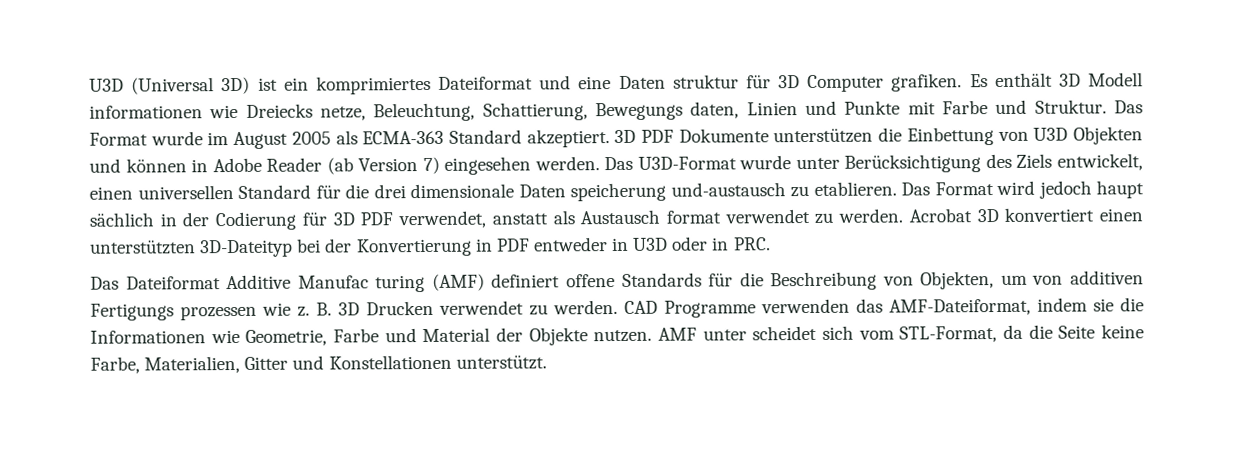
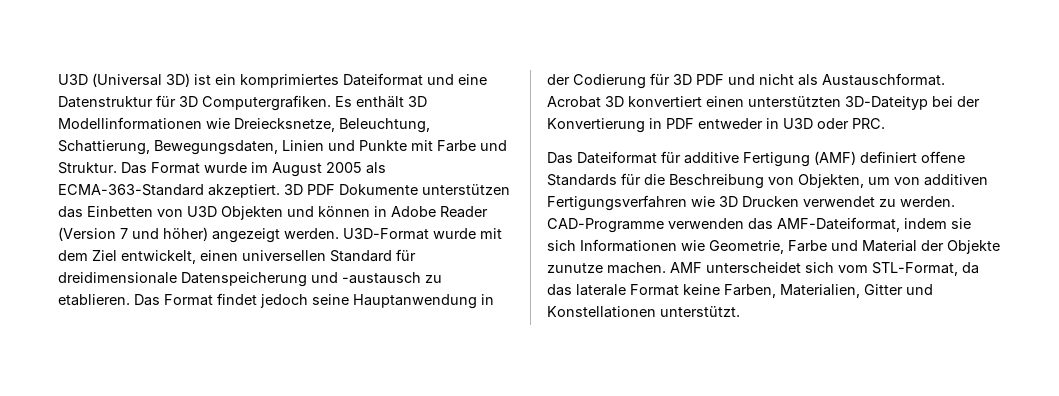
[618,72,1143,92] [89,101,740,122] Daten struktur für 3D Computer grafiken. Es enthält 3D Modell informationen wie Dreiecks netze, Beleuchtung, Schattierung, Bewegungs daten, -> [58,95,427,111] [58,117,430,133] [58,140,278,155] Datenstruktur für 3D Computergrafiken. Es enthält 3D Modellinformationen wie Dreiecksnetze, Beleuchtung, Schattierung, Bewegungsdaten,
[362,129,522,145] ECMA-363 Standard -> [58,184,204,196] ECMA-363-Standard
[878,127,994,146] die Einbettung -> [58,206,153,218] das Einbetten
[326,153,1053,175] (ab Version 7) eingesehen werden. Das U3D-Format wurde unter Berücksichtigung des Ziels -> [58,227,502,243] [58,250,117,261] (Version 7 und höher) angezeigt werden. U3D-Format wurde mit dem Ziel
[345,180,1144,202] [89,212,154,227] die drei dimensionale Daten speicherung und-austausch zu etablieren. Das Format wird jedoch haupt sächlich -> [58,272,442,287] [58,293,477,309] dreidimensionale Datenspeicherung und -austausch zu etablieren. Das Format findet jedoch seine Hauptanwendung
[398,208,904,229] verwendet, anstatt als Austausch format verwendet zu werden. -> [728,73,945,86] und nicht als Austauschformat.
[712,237,730,251] in -> (849, 123) none
[226,274,426,293] Additive Manufac turing -> [661,151,810,167] für additive Fertigung
[90,302,332,321] Fertigungs prozessen wie z. B. -> [547,195,715,211] Fertigungsverfahren wie
[624,300,756,318] CAD Programme -> [547,218,664,233] CAD-Programme
[1120,297,1144,312] die -> [547,240,576,251] sich
[593,324,1144,343] [90,356,140,374] nutzen. AMF unter scheidet sich vom STL-Format, da die Seite keine Farbe, -> [547,262,979,276] [547,284,776,298] zunutze machen. AMF unterscheidet sich vom STL-Format, da das laterale Format keine Farben,

